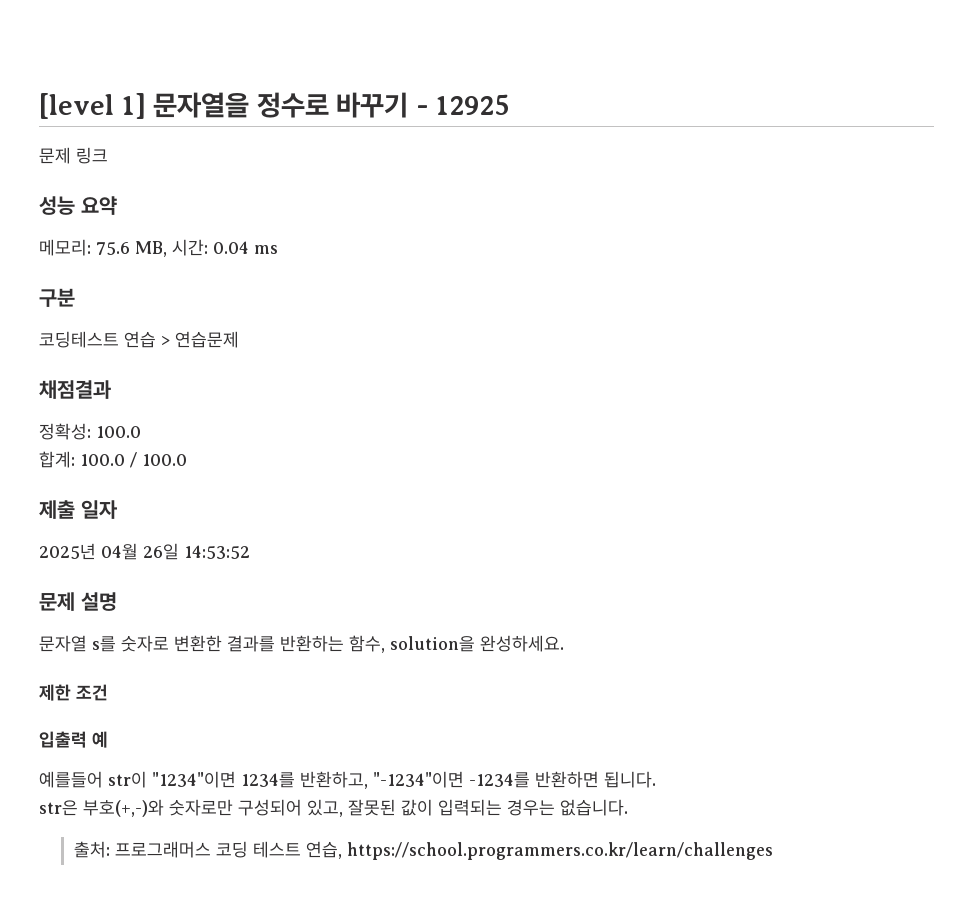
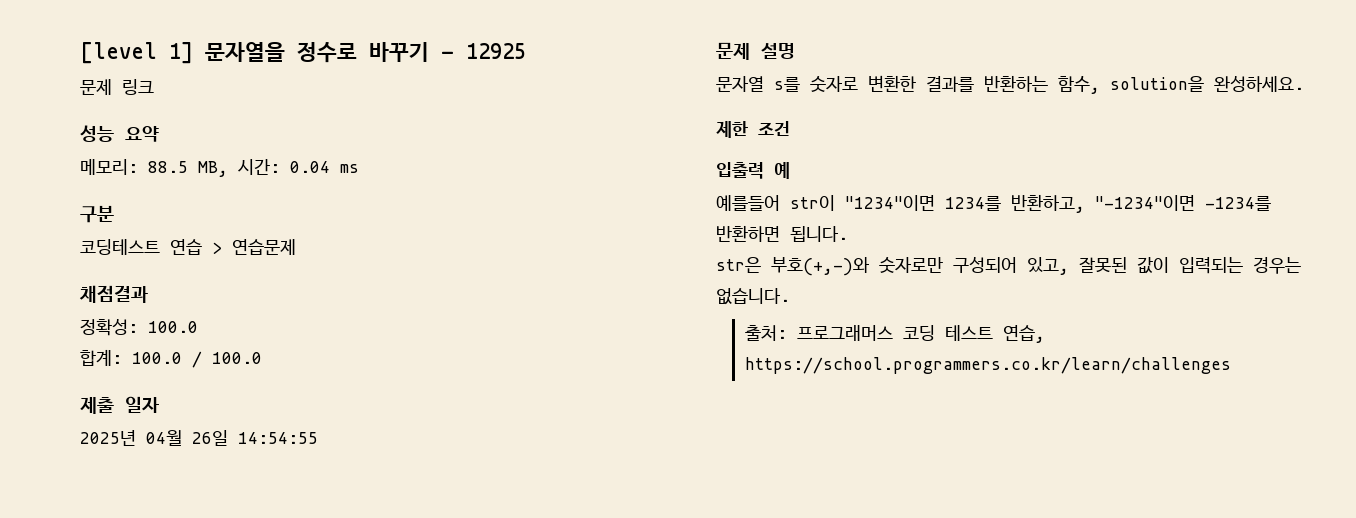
[96,242,130,255] 75.6 -> [148,161,188,173] 88.5
[184,545,250,559] 14:53:52 -> [238,432,318,444] 14:54:55

